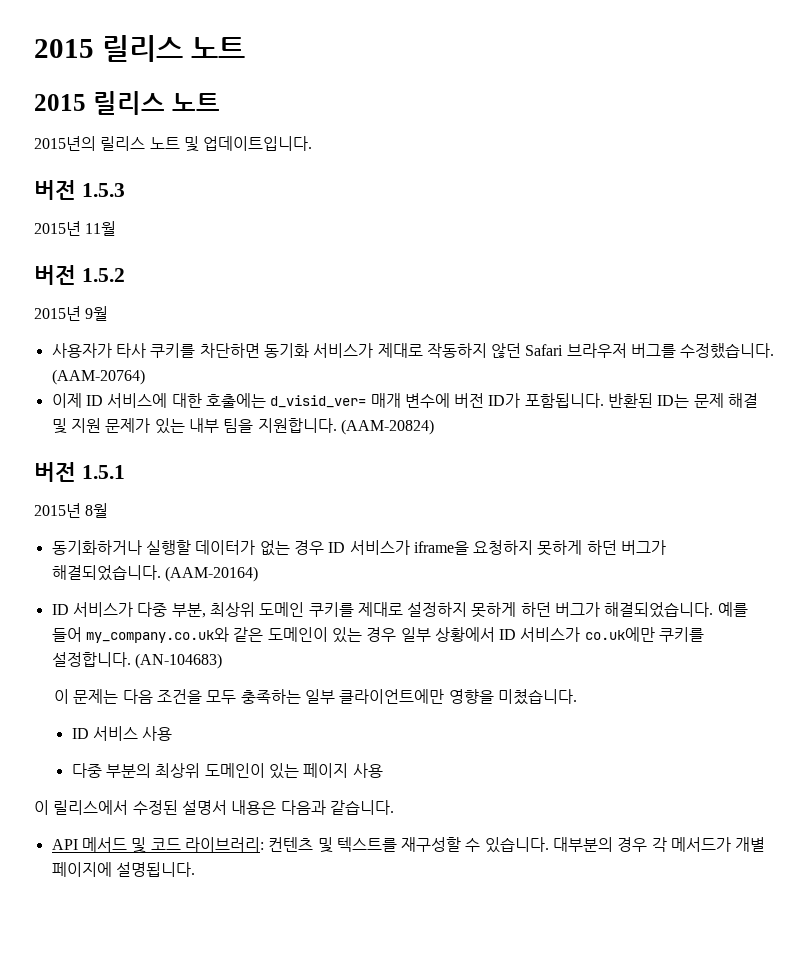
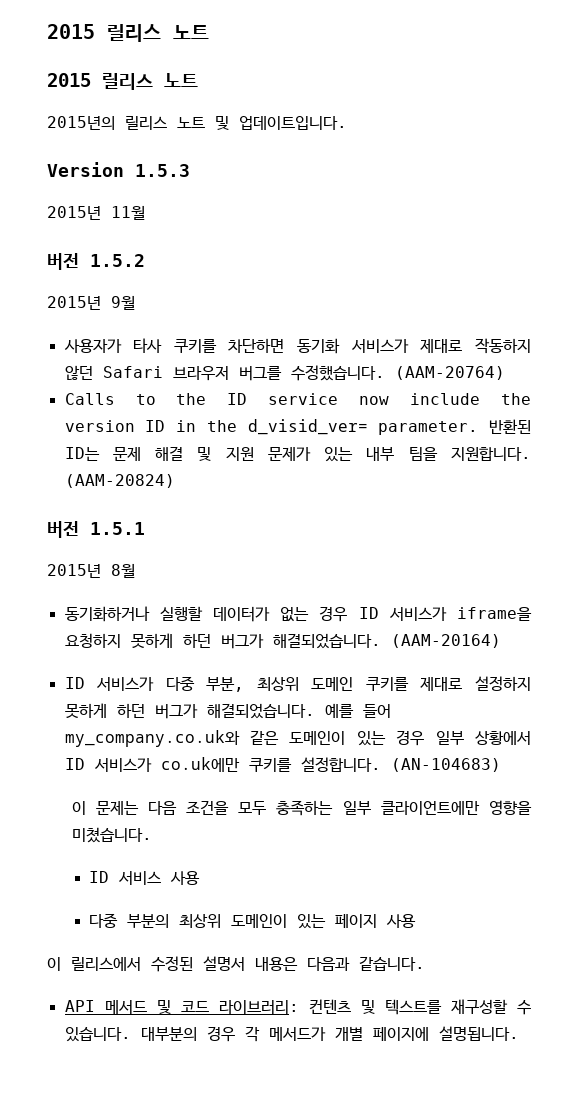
[34,180,76,200] 버전 -> [47,162,124,177] Version
[51,393,604,408] 이제 ID 서비스에 대한 호출에는 d_visid_ver= 매개 변수에 버전 ID가 포함됩니다. -> [64,393,531,405] [64,419,479,435] Calls to the ID service now include the version ID in the d_visid_ver= parameter.

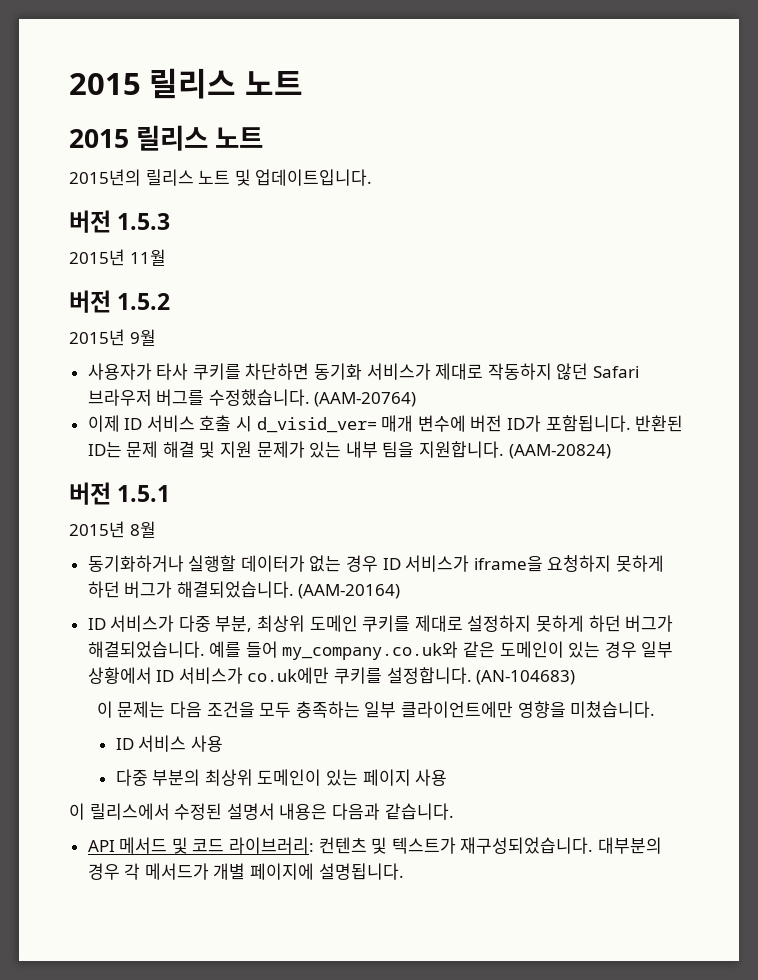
[47,162,124,177] Version -> [69,210,111,233] 버전
[64,393,531,405] [64,419,479,435] Calls to the ID service now include the version ID in the d_visid_ver= parameter. -> [87,415,631,433] 이제 ID 서비스 호출 시 d_visid_ver= 매개 변수에 버전 ID가 포함됩니다.
[384,999,531,1015] [64,1027,131,1042] 텍스트를 재구성할 수 있습니다. -> [391,837,594,854] 텍스트가 재구성되었습니다.

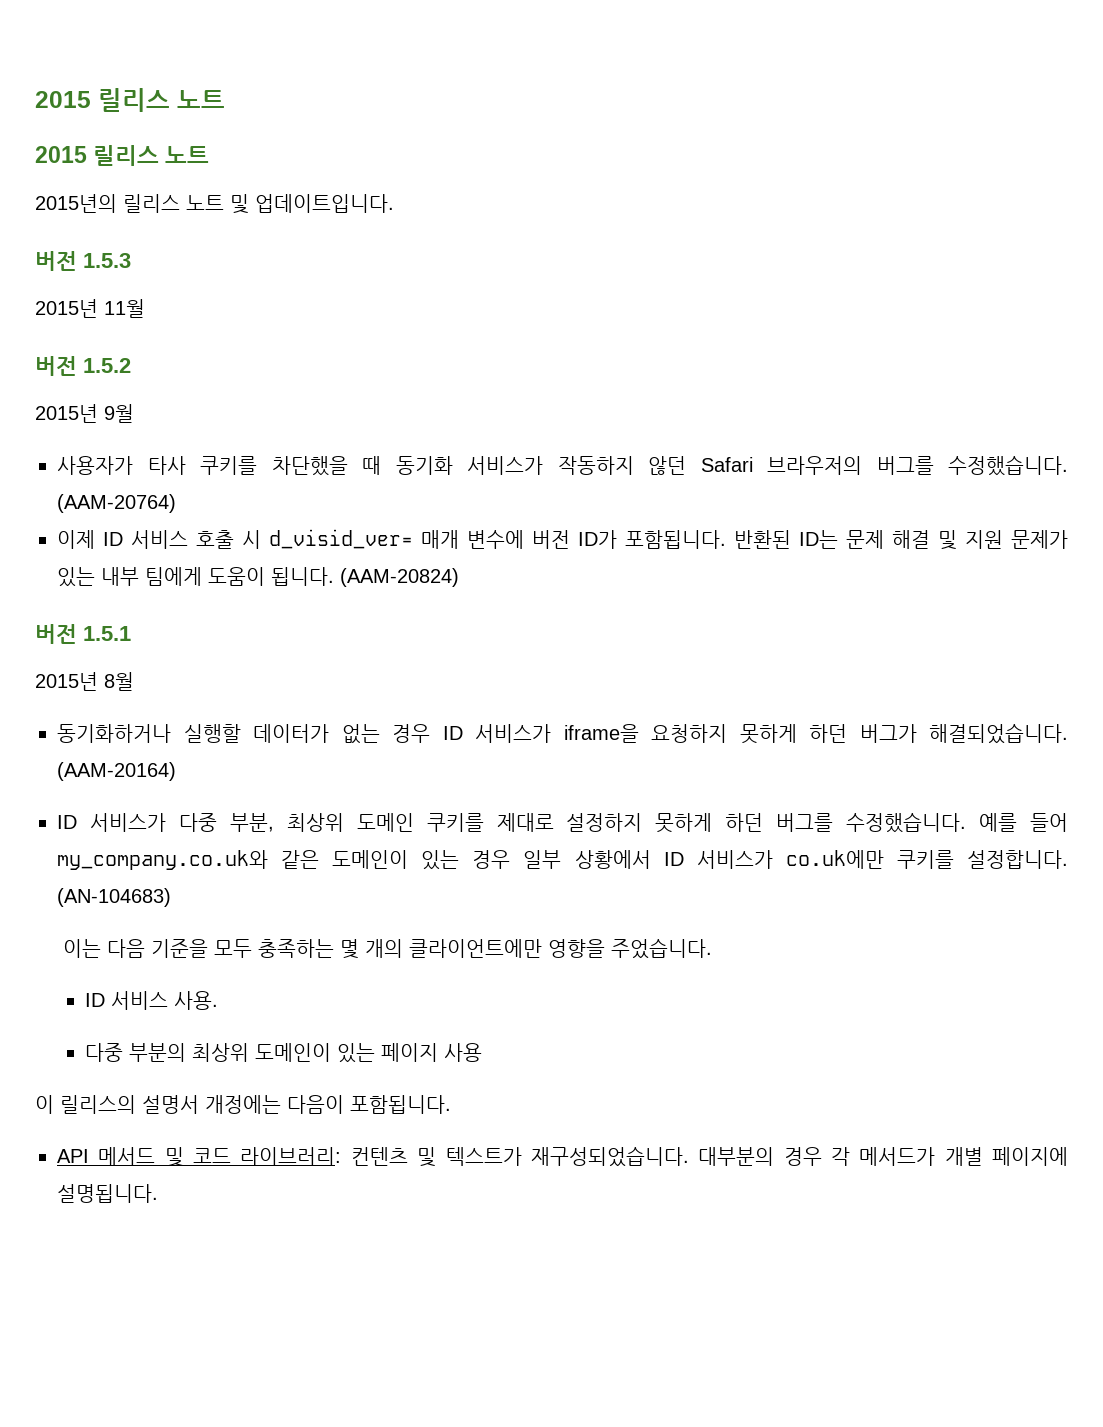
[245,363,310,380] 차단하면 -> [271,456,381,476] 차단했을 때
[435,363,484,380] 제대로 -> (543, 465) none
[87,389,152,406] 브라우저 -> [767,456,862,475] 브라우저의
[382,441,505,458] 팀을 지원합니다. -> [145,567,334,586] 팀에게 도움이 됩니다.
[625,615,674,632] [87,641,205,658] 버그가 해결되었습니다. -> [776,812,967,833] 버그를 수정했습니다.
[96,701,397,718] 이 문제는 다음 조건을 모두 충족하는 일부 -> [62,939,403,959] 이는 다음 기준을 모두 충족하는 몇 개의
[570,701,656,718] [115,735,223,752] 미쳤습니다. // ID 서비스 사용 -> [610,938,712,959] [84,991,218,1010] 주었습니다. // ID 서비스 사용.
[89,803,454,820] 릴리스에서 수정된 설명서 내용은 다음과 같습니다. -> [60,1095,451,1114] 릴리스의 설명서 개정에는 다음이 포함됩니다.

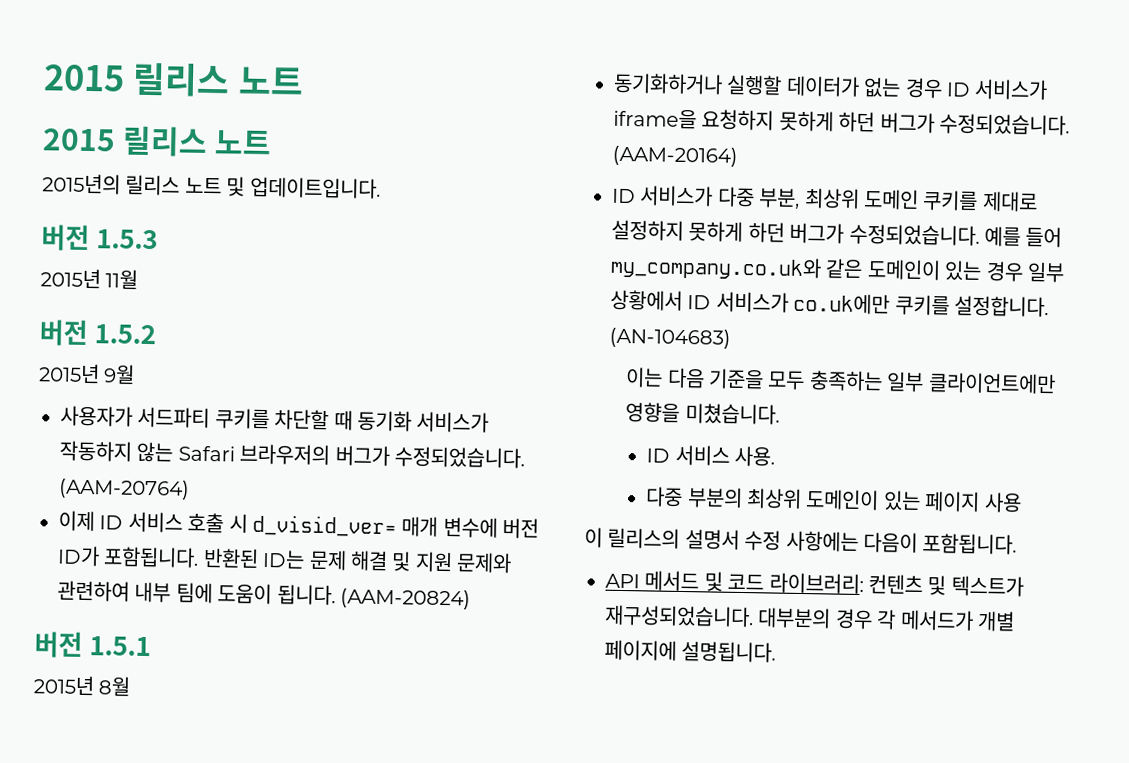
[147,456,348,476] 타사 쿠키를 차단했을 -> [137,406,330,431] 서드파티 쿠키를 차단할
[648,456,686,475] 않던 -> [136,441,174,463] 않는
[876,455,1068,476] 버그를 수정했습니다. -> [334,445,525,469] 버그가 수정되었습니다.
[1011,530,1068,549] [57,567,202,587] 문제가 있는 내부 팀에게 -> [456,552,513,574] [57,580,213,604] 문제와 관련하여 내부 팀에
[929,723,1068,744] 해결되었습니다. -> [939,113,1070,136] 수정되었습니다.
[776,812,967,833] 버그를 수정했습니다. -> [789,222,980,246] 버그가 수정되었습니다.
[339,939,403,959] 몇 개의 -> [886,371,925,393] 일부
[610,938,712,959] 주었습니다. -> [684,403,780,425] 미쳤습니다.
[205,1095,281,1114] 개정에는 -> [744,530,859,552] 수정 사항에는

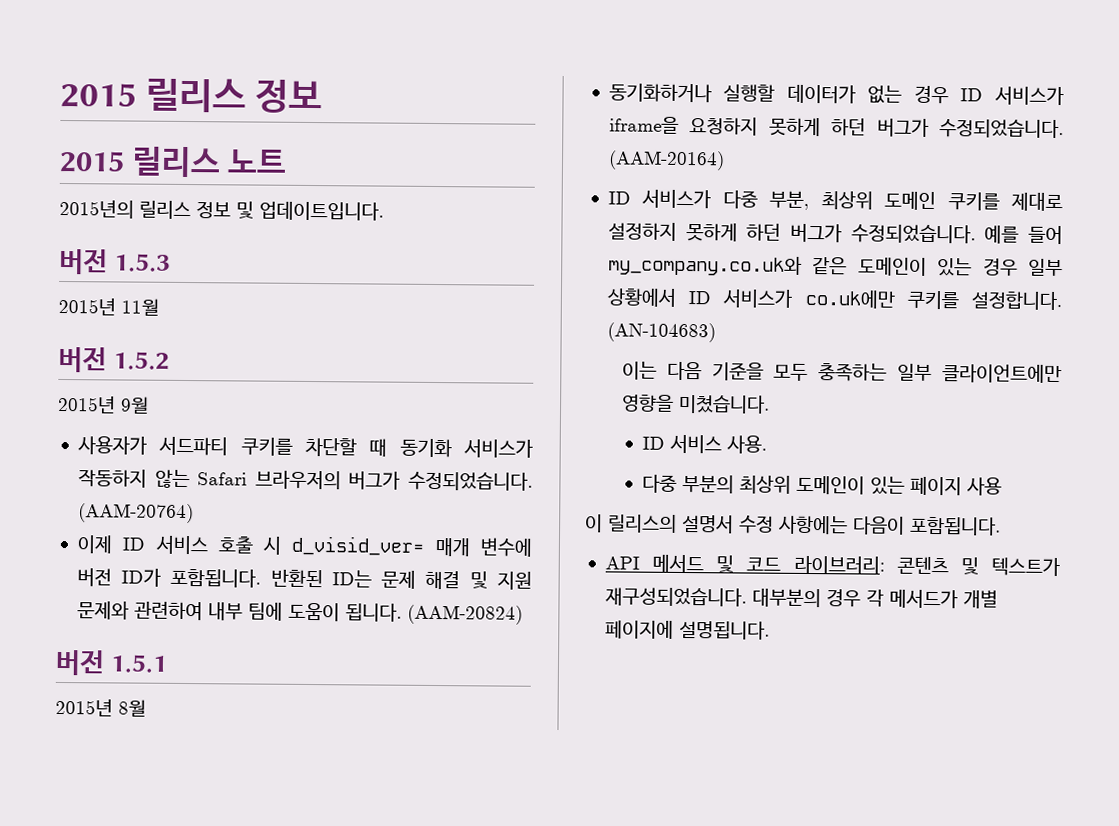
[43,62,304,98] 2015 릴리스 노트 -> [60,77,322,114] 2015 릴리스 정보
[184,177,222,195] 노트 -> [196,201,231,219] 정보
[868,574,923,595] 컨텐츠 -> [896,556,949,575] 콘텐츠

